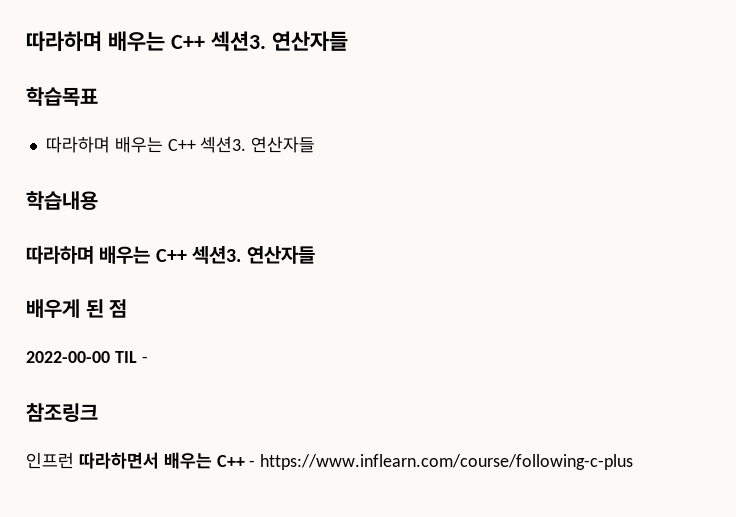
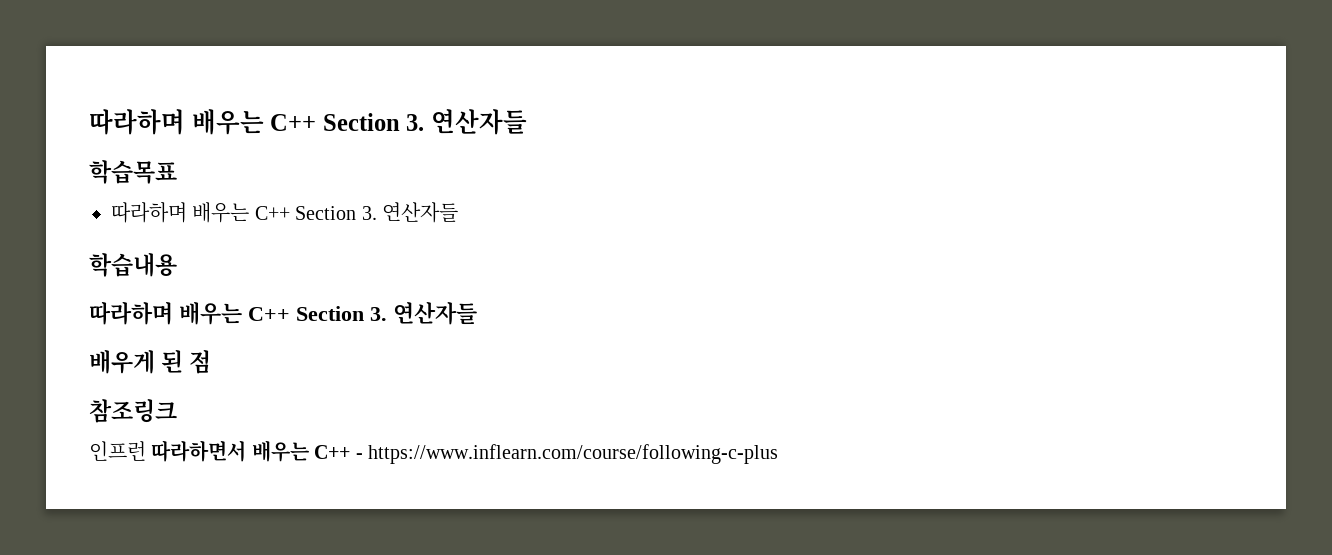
[26,31,266,52] 따라하며 배우는 C++ 섹션3. -> [89,109,425,135] 따라하며 배우는 C++ Section 3.
[200,136,247,153] 섹션3. -> [295,206,377,220] Section 3.
[192,246,242,264] 섹션3. -> [296,306,387,321] Section 3.
[26,351,148,363] // 2022-00-00 TIL - -> (212, 362) none

